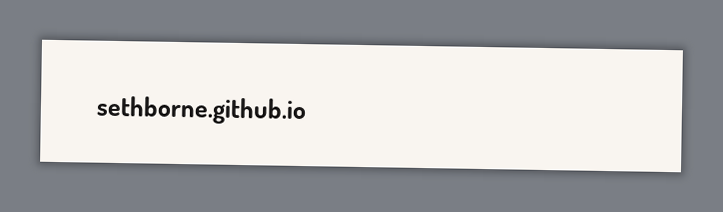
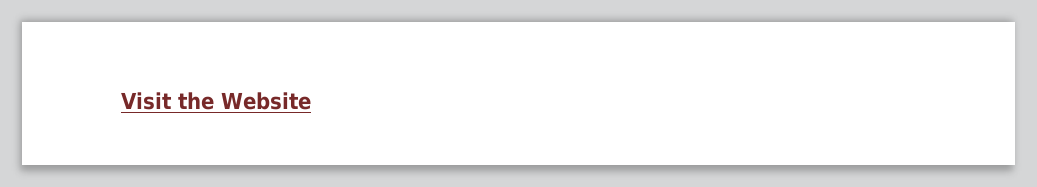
[96,95,307,126] sethborne.github.io -> [121,92,311,110] Visit the Website

